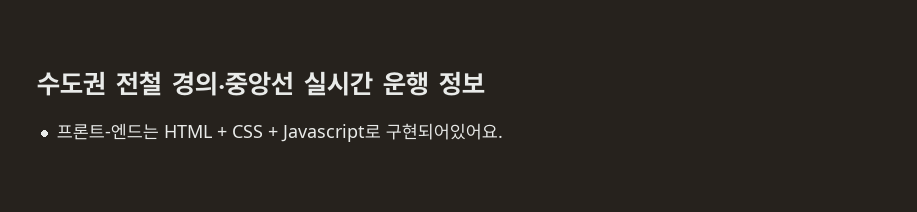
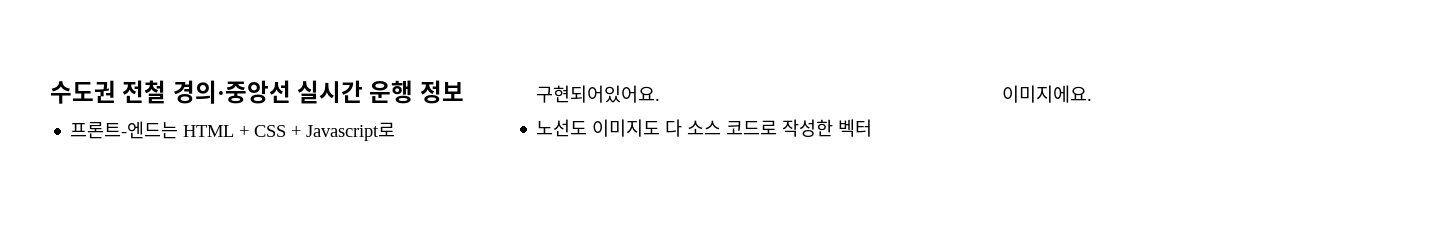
(503, 131) none -> [536,119,873,137] [1002,85,1093,103] // 노선도 이미지도 다 소스 코드로 작성한 벡터 이미지에요.

